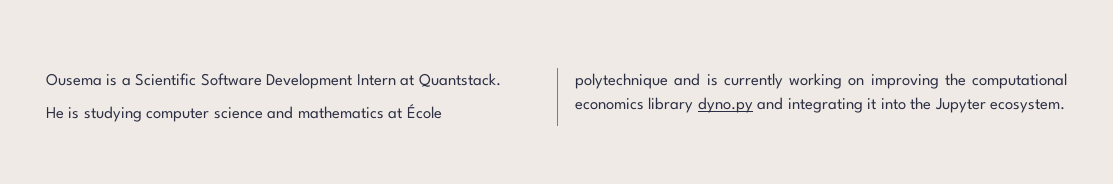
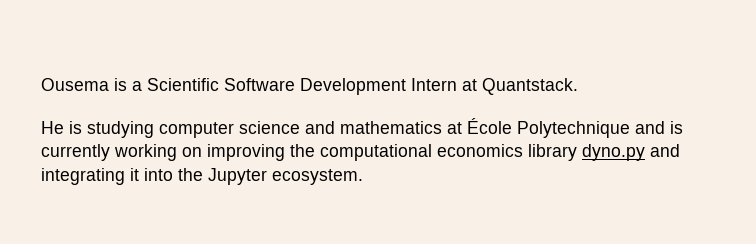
[575,73,668,89] polytechnique -> [517,121,630,138] Polytechnique

